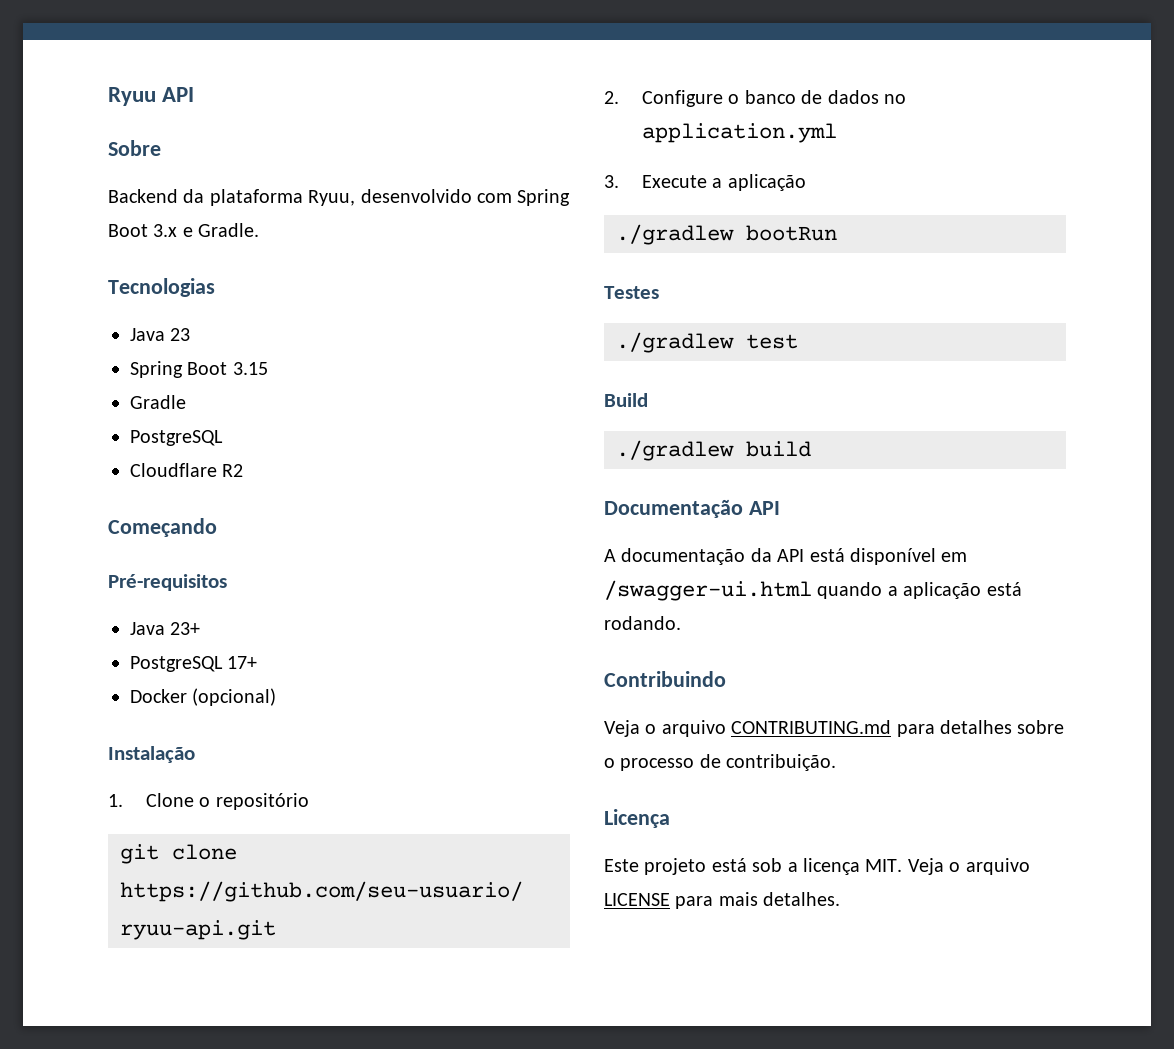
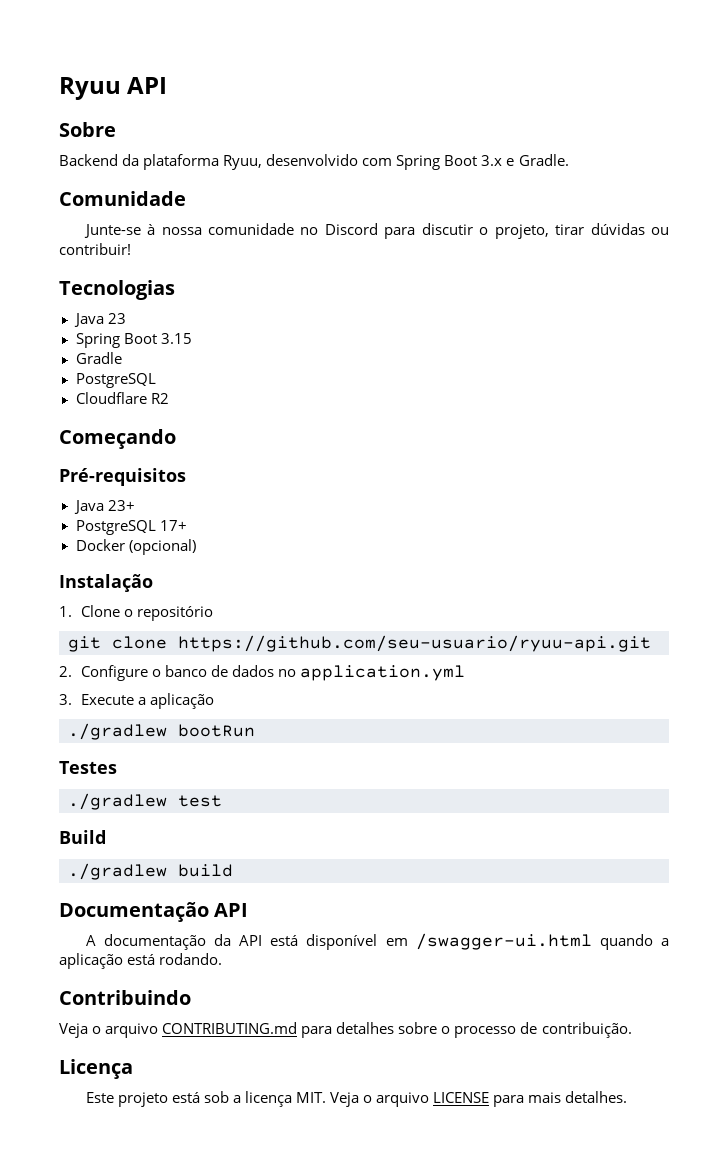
(260, 230) none -> [59,191,186,206] [83,223,669,239] [59,243,131,255] // Comunidade // Junte-se à nossa comunidade no Discord para discutir o projeto, tirar dúvidas ou contribuir!

